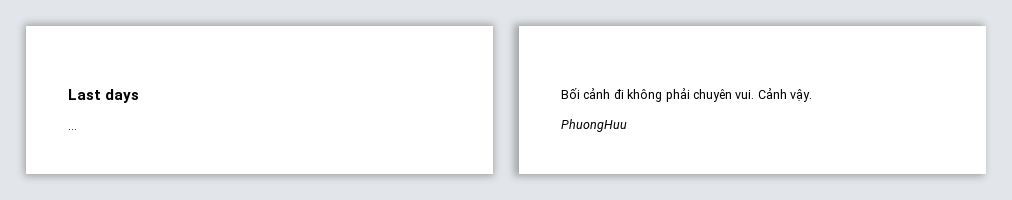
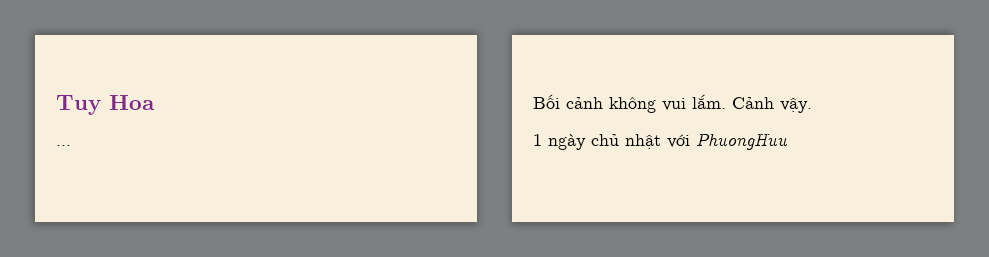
[68,89,140,103] Last days -> [56,95,155,115] Tuy Hoa
[613,88,812,102] đi không phải chuyên vui. Cảnh vậy. // -> [609,94,812,113] [533,134,690,150] không vui lắm. Cảnh vậy. // 1 ngày chủ nhật với

